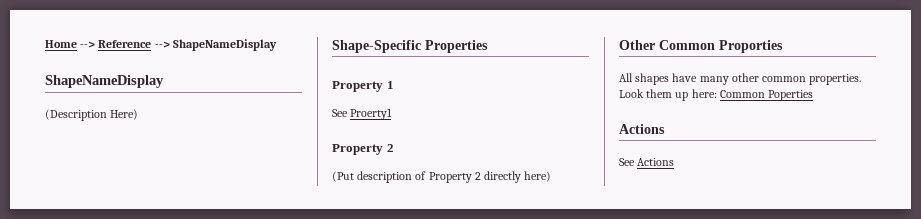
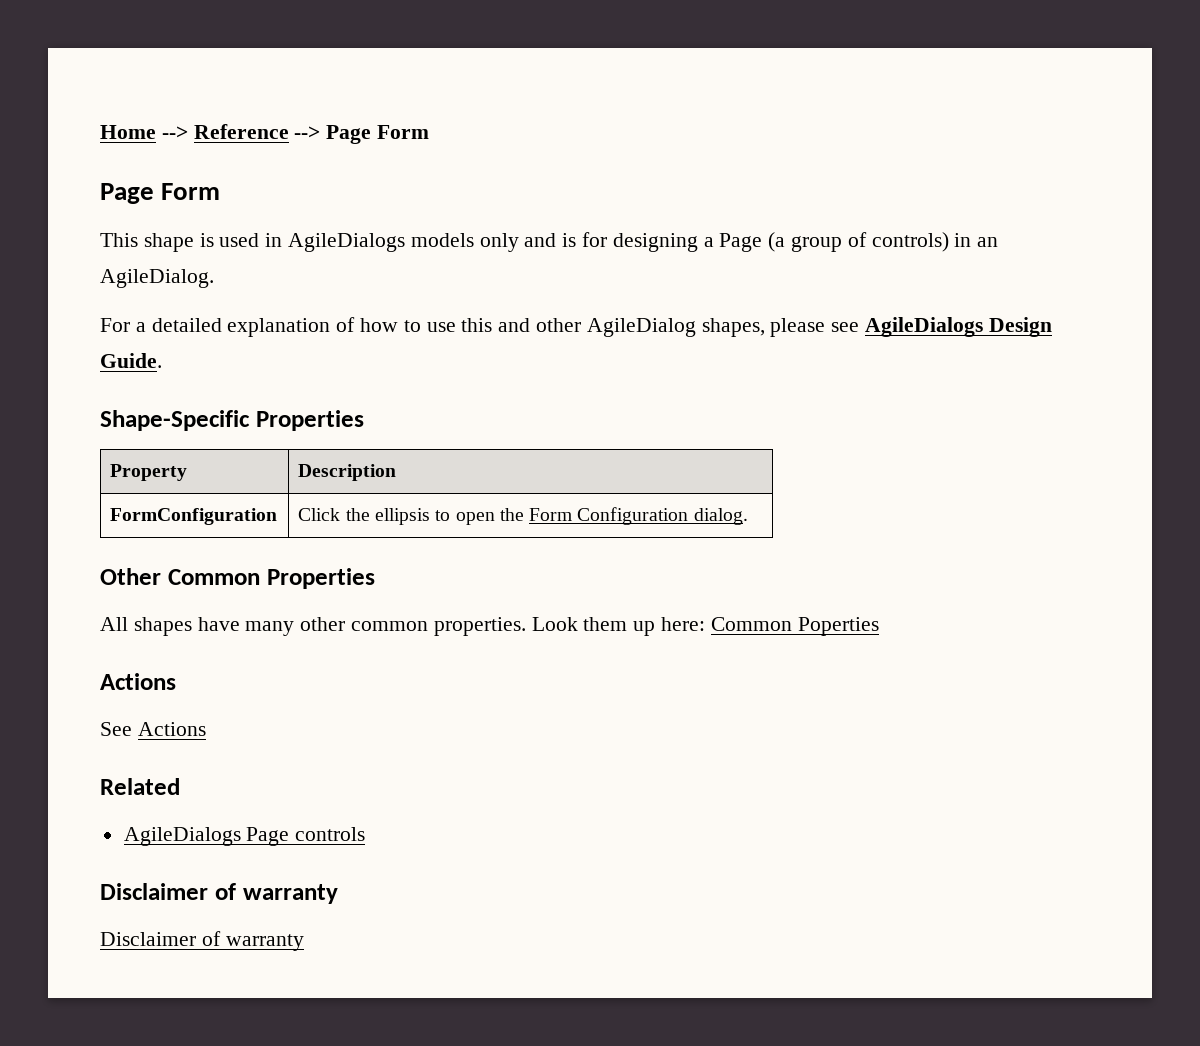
[172,39,277,51] [45,75,164,88] [45,109,139,121] ShapeNameDisplay // ShapeNameDisplay // (Description Here) -> [326,125,430,144] [100,183,221,204] [100,232,999,252] [100,269,214,288] [100,317,1052,337] [100,353,162,368] Page Form // Page Form // This shape is used in AgileDialogs models only and is for designing a Page (a group of controls) in an AgileDialog. // For a detailed explanation of how to use this and other AgileDialog shapes, please see AgileDialogs Design Guide.
[332,81,394,92] [332,108,393,120] [332,144,394,155] [332,171,552,183] // Property 1 // See Proerty1 // Property 2 // (Put description of Property 2 directly here) -> [110,464,188,481] [298,464,397,481] [110,508,278,525] [298,507,748,525] // Property | Description // FormConfiguration | Click the ellipsis to open the Form Configuration dialog.
[719,40,783,53] Proporties -> [266,568,375,589] Properties
(675, 162) none -> [100,778,180,795] [123,827,366,846] [100,883,338,904] [100,931,304,951] // Related // AgileDialogs Page controls // Disclaimer of warranty // Disclaimer of warranty

